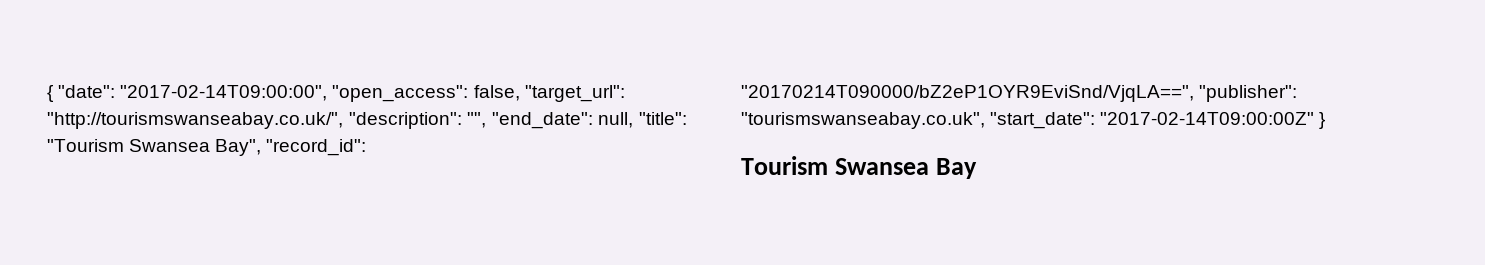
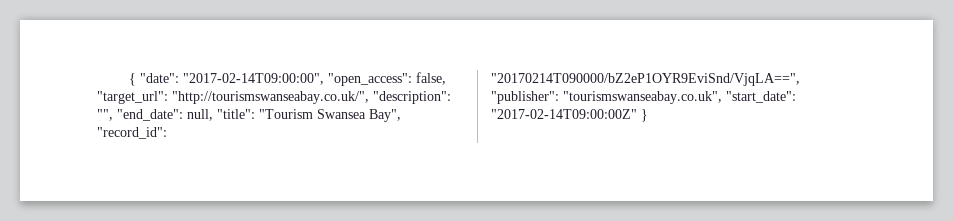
[741,156,977,179] // Tourism Swansea Bay -> (648, 115) none

